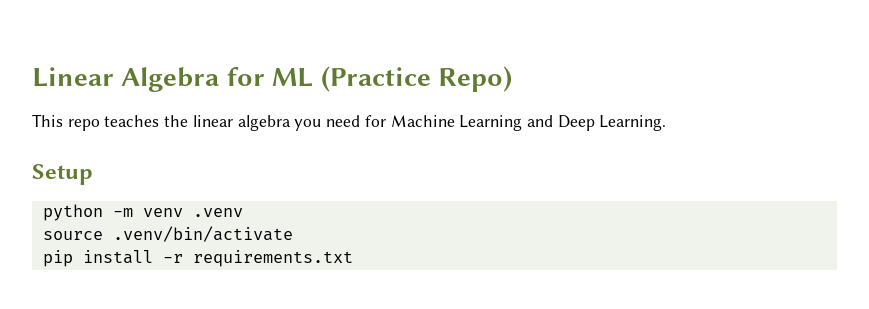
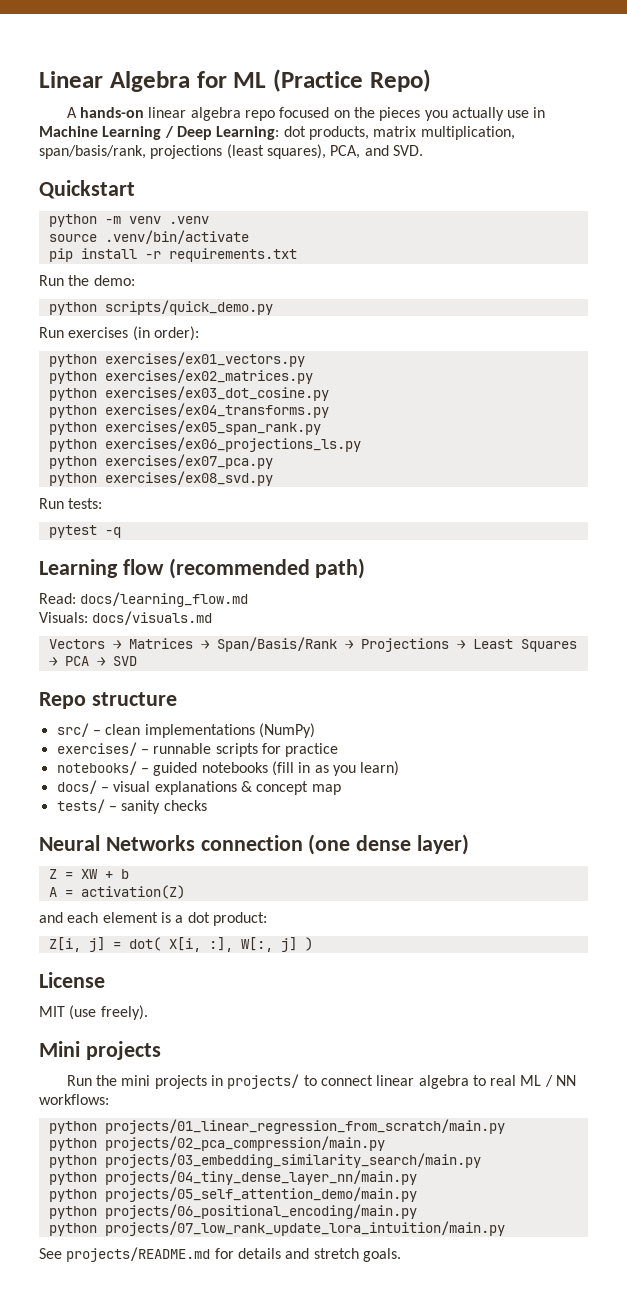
[32,114,667,131] [32,164,93,185] This repo teaches the linear algebra you need for Machine Learning and Deep Learning. // Setup -> [66,107,546,121] [39,126,515,140] [39,144,423,159] [39,180,135,199] A hands-on linear algebra repo focused on the pieces you actually use in Machine Learning / Deep Learning: dot products, matrix multiplication, span/basis/rank, projections (least squares), PCA, and SVD. // Quickstart
(353, 258) none -> [39,275,135,286] [48,300,273,315] [39,326,199,341] [48,352,305,367] [48,369,313,384] [48,386,329,401] [48,403,329,418] [48,420,321,435] [48,437,361,452] [48,454,273,469] [48,471,273,486] [39,498,103,509] [48,525,121,538] [39,558,366,579] [39,592,249,607] [39,611,213,625] [48,637,577,652] [48,656,137,666] [39,692,177,709] [56,723,315,738] [56,742,339,757] [56,761,400,776] [56,780,341,795] [56,799,207,814] [39,834,470,855] [48,869,129,879] [48,885,185,899] [39,912,267,926] [48,937,313,952] [39,972,105,988] [39,1005,148,1020] [39,1041,161,1060] [66,1074,577,1089] [39,1094,109,1105] [48,1119,505,1134] [48,1136,385,1151] [48,1153,481,1168] [48,1170,417,1185] [48,1187,417,1202] [48,1204,417,1219] [48,1221,505,1236] [39,1247,401,1262] // Run the demo: // python scripts/quick_demo.py // Run exercises (in order): // python exercises/ex01_vectors.py // python exercises/ex02_matrices.py // python exercises/ex03_dot_cosine.py // python exercises/ex04_transforms.py // python exercises/ex05_span_rank.py // python exercises/ex06_projections_ls.py // python exercises/ex07_pca.py // python exercises/ex08_svd.py // Run tests: // pytest -q // Learning flow (recommended path) // Read: docs/learning_flow.md // Visuals: docs/visuals.md // Vectors → Matrices → Span/Basis/Rank → Projections → Least Squares → PCA → SVD // Repo structure // src/ – clean implementations (NumPy) // exercises/ – runnable scripts for practice // notebooks/ – guided notebooks (fill in as you learn) // docs/ – visual explanations & concept map // tests/ – sanity checks // Neural Networks connection (one dense layer) // Z = XW + b // A = activation(Z) // and each element is a dot product: // Z[i, j] = dot( X[i, :], W[:, j] ) // License // MIT (use freely). // Mini projects // Run the mini projects in projects/ to connect linear algebra to real ML / NN workflows: // python projects/01_linear_regression_from_scratch/main.py // python projects/02_pca_compression/main.py // python projects/03_embedding_similarity_search/main.py // python projects/04_tiny_dense_layer_nn/main.py // python projects/05_self_attention_demo/main.py // python projects/06_positional_encoding/main.py // python projects/07_low_rank_update_lora_intuition/main.py // See projects/README.md for details and stretch goals.

